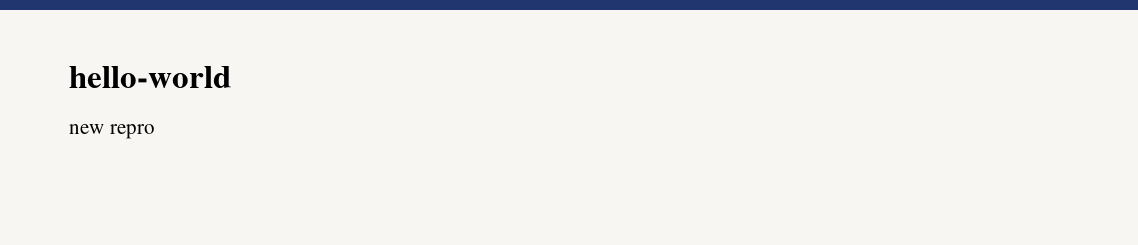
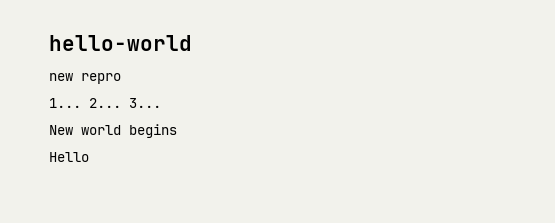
(155, 131) none -> [49,98,161,108] [49,124,177,138] [49,152,89,162] // 1... 2... 3... // New world begins // Hello

